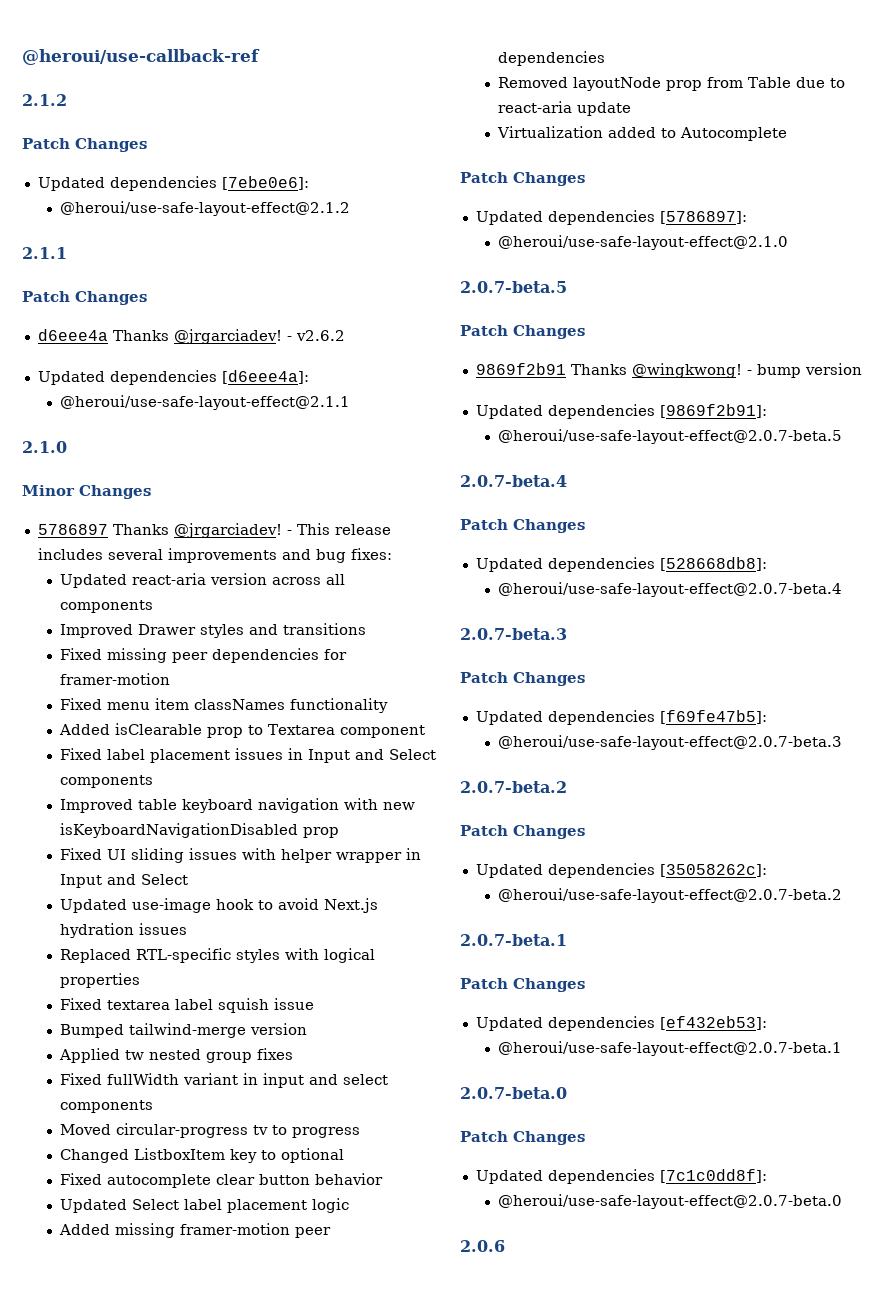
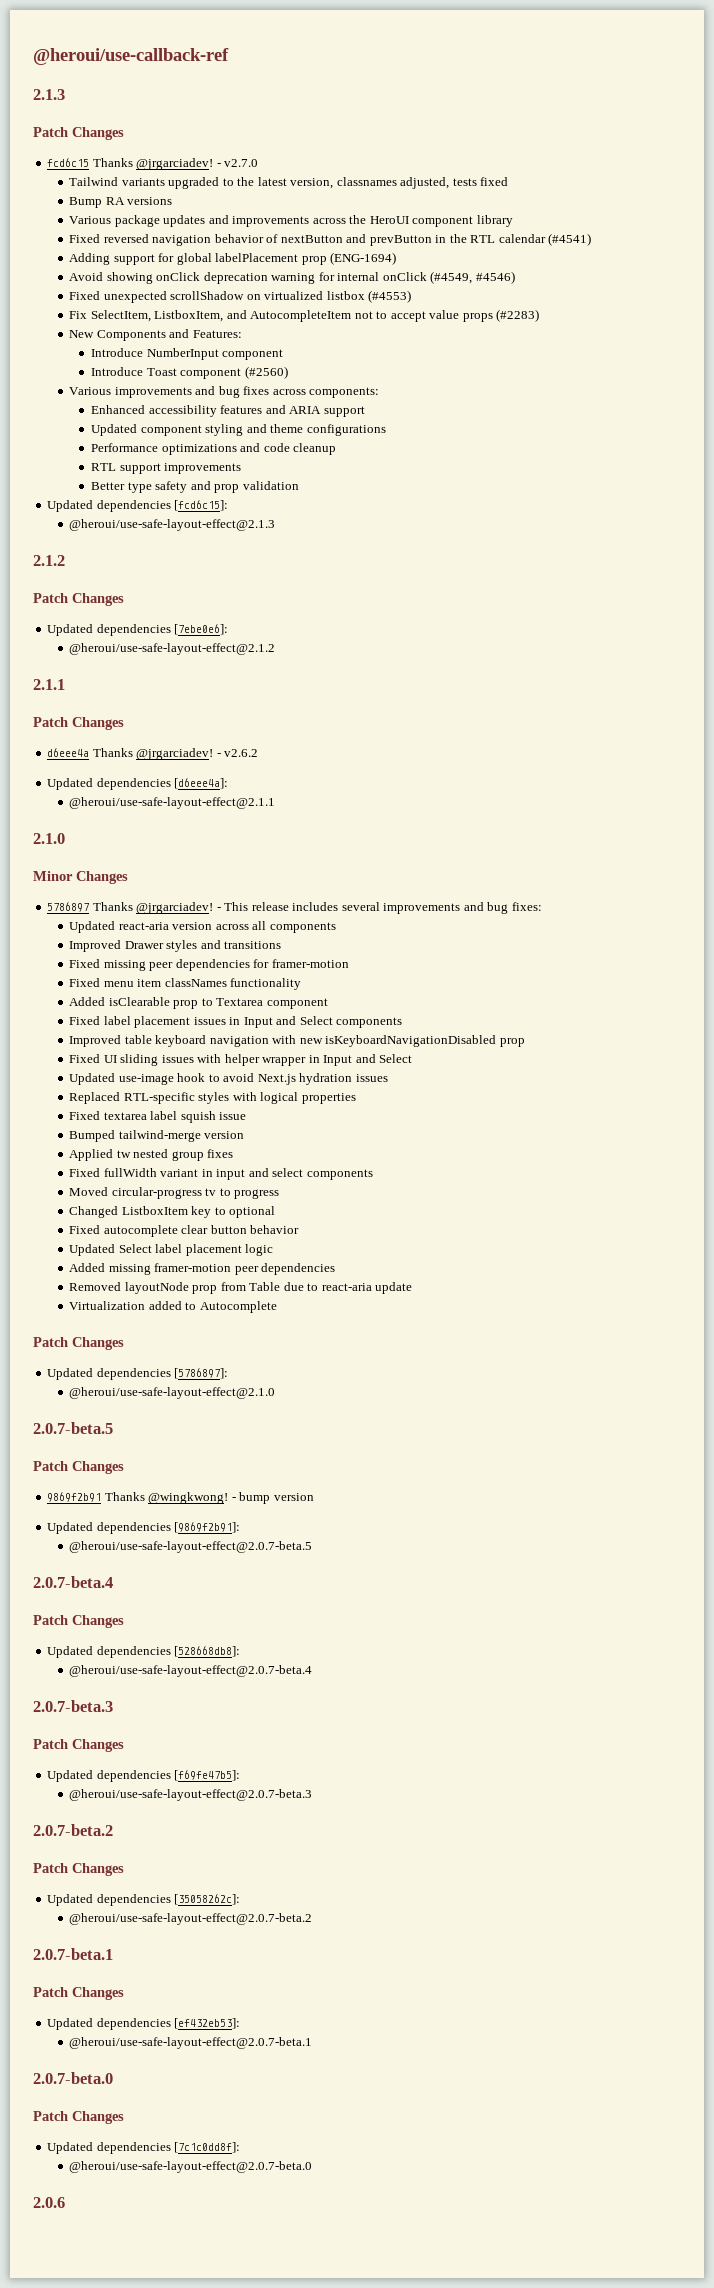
(260, 57) none -> [33,89,65,100] [33,127,124,140] [47,158,259,170] [69,177,509,189] [69,197,173,208] [69,215,513,227] [69,233,592,246] [69,252,397,265] [69,271,515,284] [69,290,412,303] [69,309,540,322] [69,329,242,341] [91,348,284,360] [91,366,288,379] [69,386,380,398] [91,405,365,417] [91,424,386,436] [91,443,337,455] [91,463,242,474] [91,481,299,493] [47,500,229,512] [69,519,276,531] // 2.1.3 // Patch Changes // fcd6c15 Thanks @jrgarciadev! - v2.7.0 // Tailwind variants upgraded to the latest version, classnames adjusted, tests fixed // Bump RA versions // Various package updates and improvements across the HeroUI component library // Fixed reversed navigation behavior of nextButton and prevButton in the RTL calendar (#4541) // Adding support for global labelPlacement prop (ENG-1694) // Avoid showing onClick deprecation warning for internal onClick (#4549, #4546) // Fixed unexpected scrollShadow on virtualized listbox (#4553) // Fix SelectItem, ListboxItem, and AutocompleteItem not to accept value props (#2283) // New Components and Features: // Introduce NumberInput component // Introduce Toast component (#2560) // Various improvements and bug fixes across components: // Enhanced accessibility features and ARIA support // Updated component styling and theme configurations // Performance optimizations and code cleanup // RTL support improvements // Better type safety and prop validation // Updated dependencies [fcd6c15]: // @heroui/use-safe-layout-effect@2.1.3

